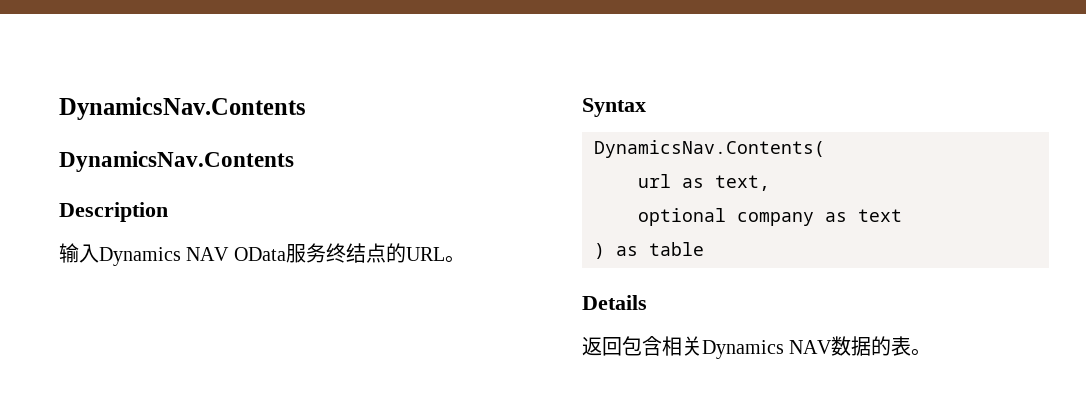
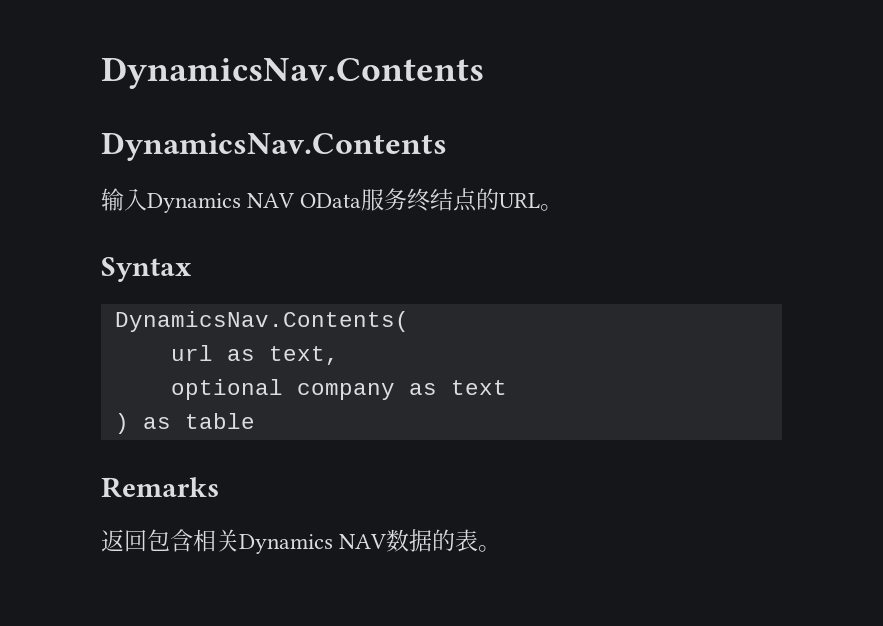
[59,202,168,222] // Description -> (447, 146) none
[582,295,647,310] Details -> [101,477,219,498] Remarks

